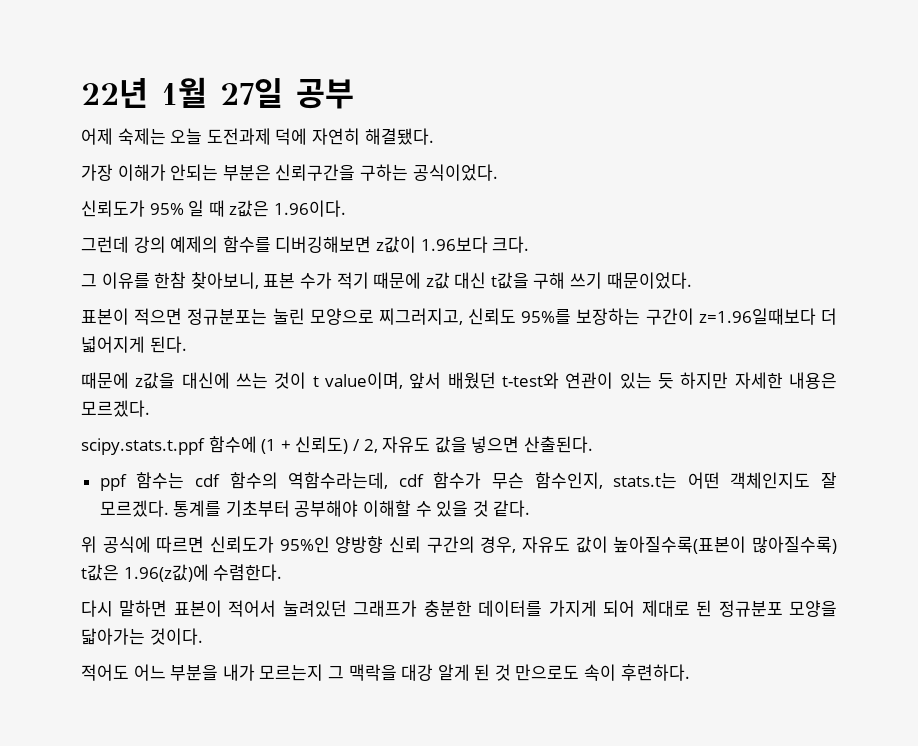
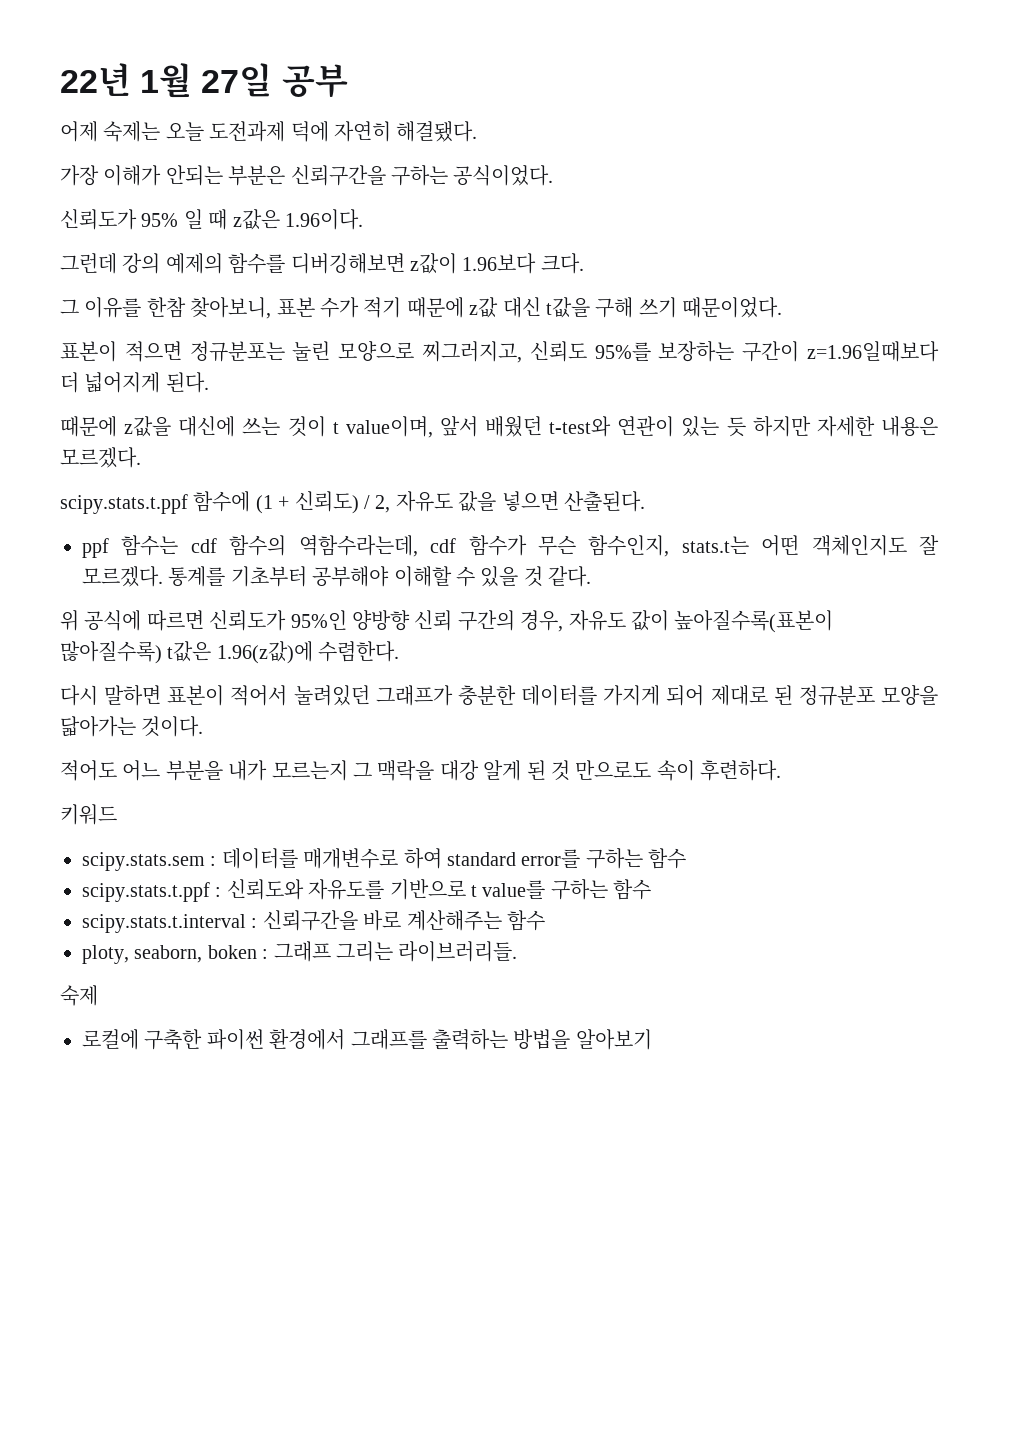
(690, 672) none -> [60,804,117,825] [82,848,687,871] [82,879,652,902] [82,910,545,933] [82,941,518,964] [60,985,98,1006] [82,1029,652,1050] // 키워드 // scipy.stats.sem : 데이터를 매개변수로 하여 standard error를 구하는 함수 // scipy.stats.t.ppf : 신뢰도와 자유도를 기반으로 t value를 구하는 함수 // scipy.stats.t.interval : 신뢰구간을 바로 계산해주는 함수 // ploty, seaborn, boken : 그래프 그리는 라이브러리들. // 숙제 // 로컬에 구축한 파이썬 환경에서 그래프를 출력하는 방법을 알아보기

